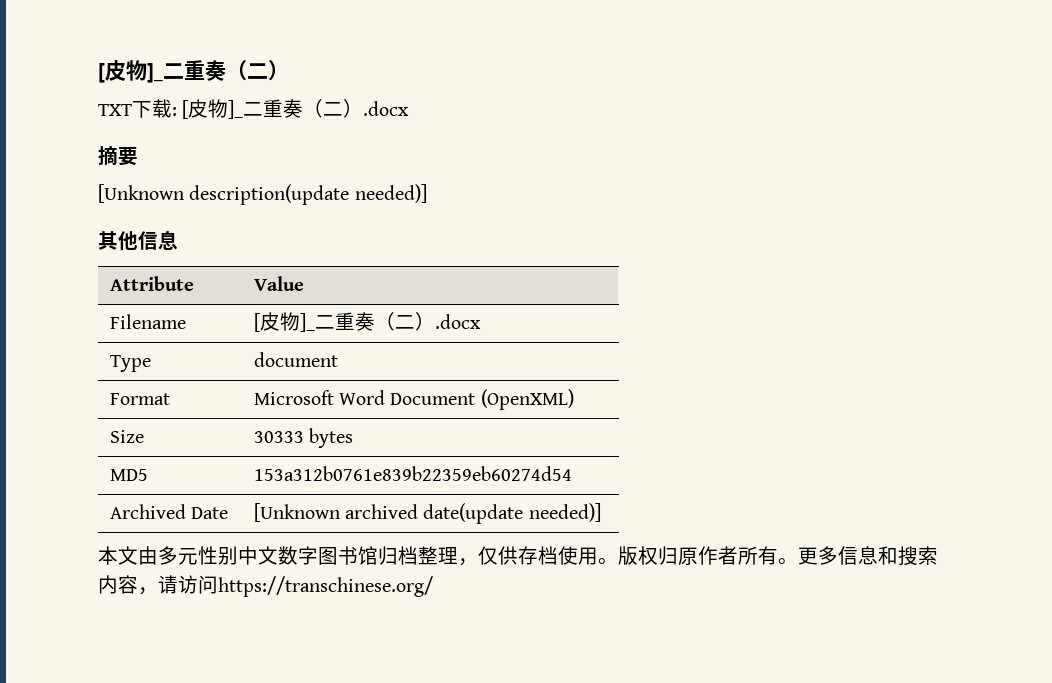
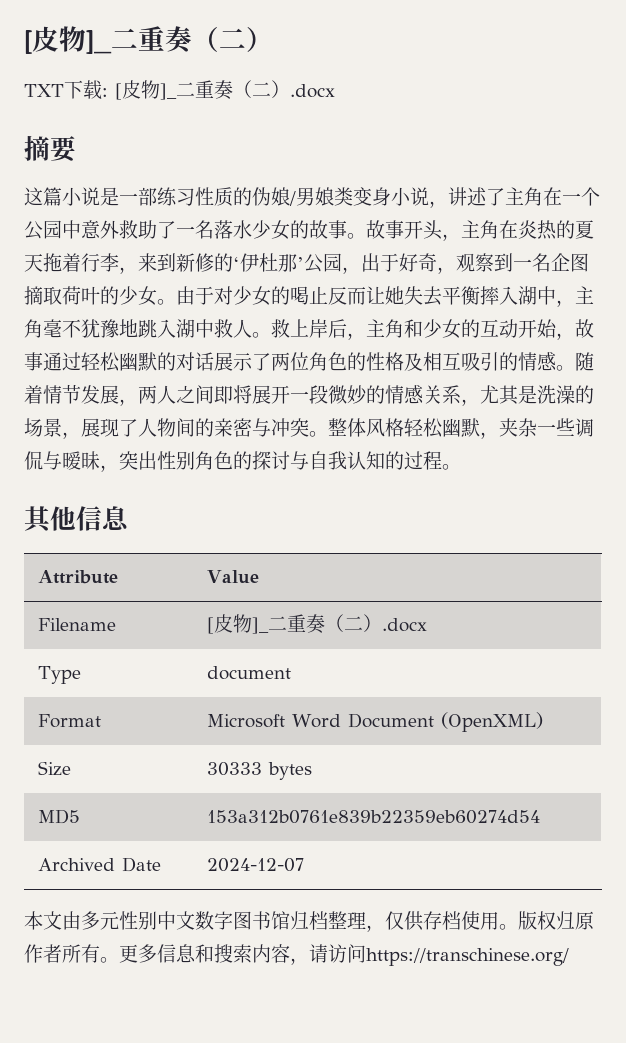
[98,184,427,205] [Unknown description(update needed)] -> [24,187,600,208] [24,220,594,241] [24,253,589,274] [24,286,594,307] [24,319,594,340] [24,352,594,372] [24,384,594,406] [24,418,594,439] [24,451,461,472] 这篇小说是一部练习性质的伪娘/男娘类变身小说，讲述了主角在一个公园中意外救助了一名落水少女的故事。故事开头，主角在炎热的夏天拖着行李，来到新修的‘伊杜那’公园，出于好奇，观察到一名企图摘取荷叶的少女。由于对少女的喝止反而让她失去平衡摔入湖中，主角毫不犹豫地跳入湖中救人。救上岸后，主角和少女的互动开始，故事通过轻松幽默的对话展示了两位角色的性格及相互吸引的情感。随着情节发展，两人之间即将展开一段微妙的情感关系，尤其是洗澡的场景，展现了人物间的亲密与冲突。整体风格轻松幽默，夹杂一些调侃与暧昧，突出性别角色的探讨与自我认知的过程。
[253,503,601,524] [Unknown archived date(update needed)] -> [206,858,304,872] 2024-12-07

